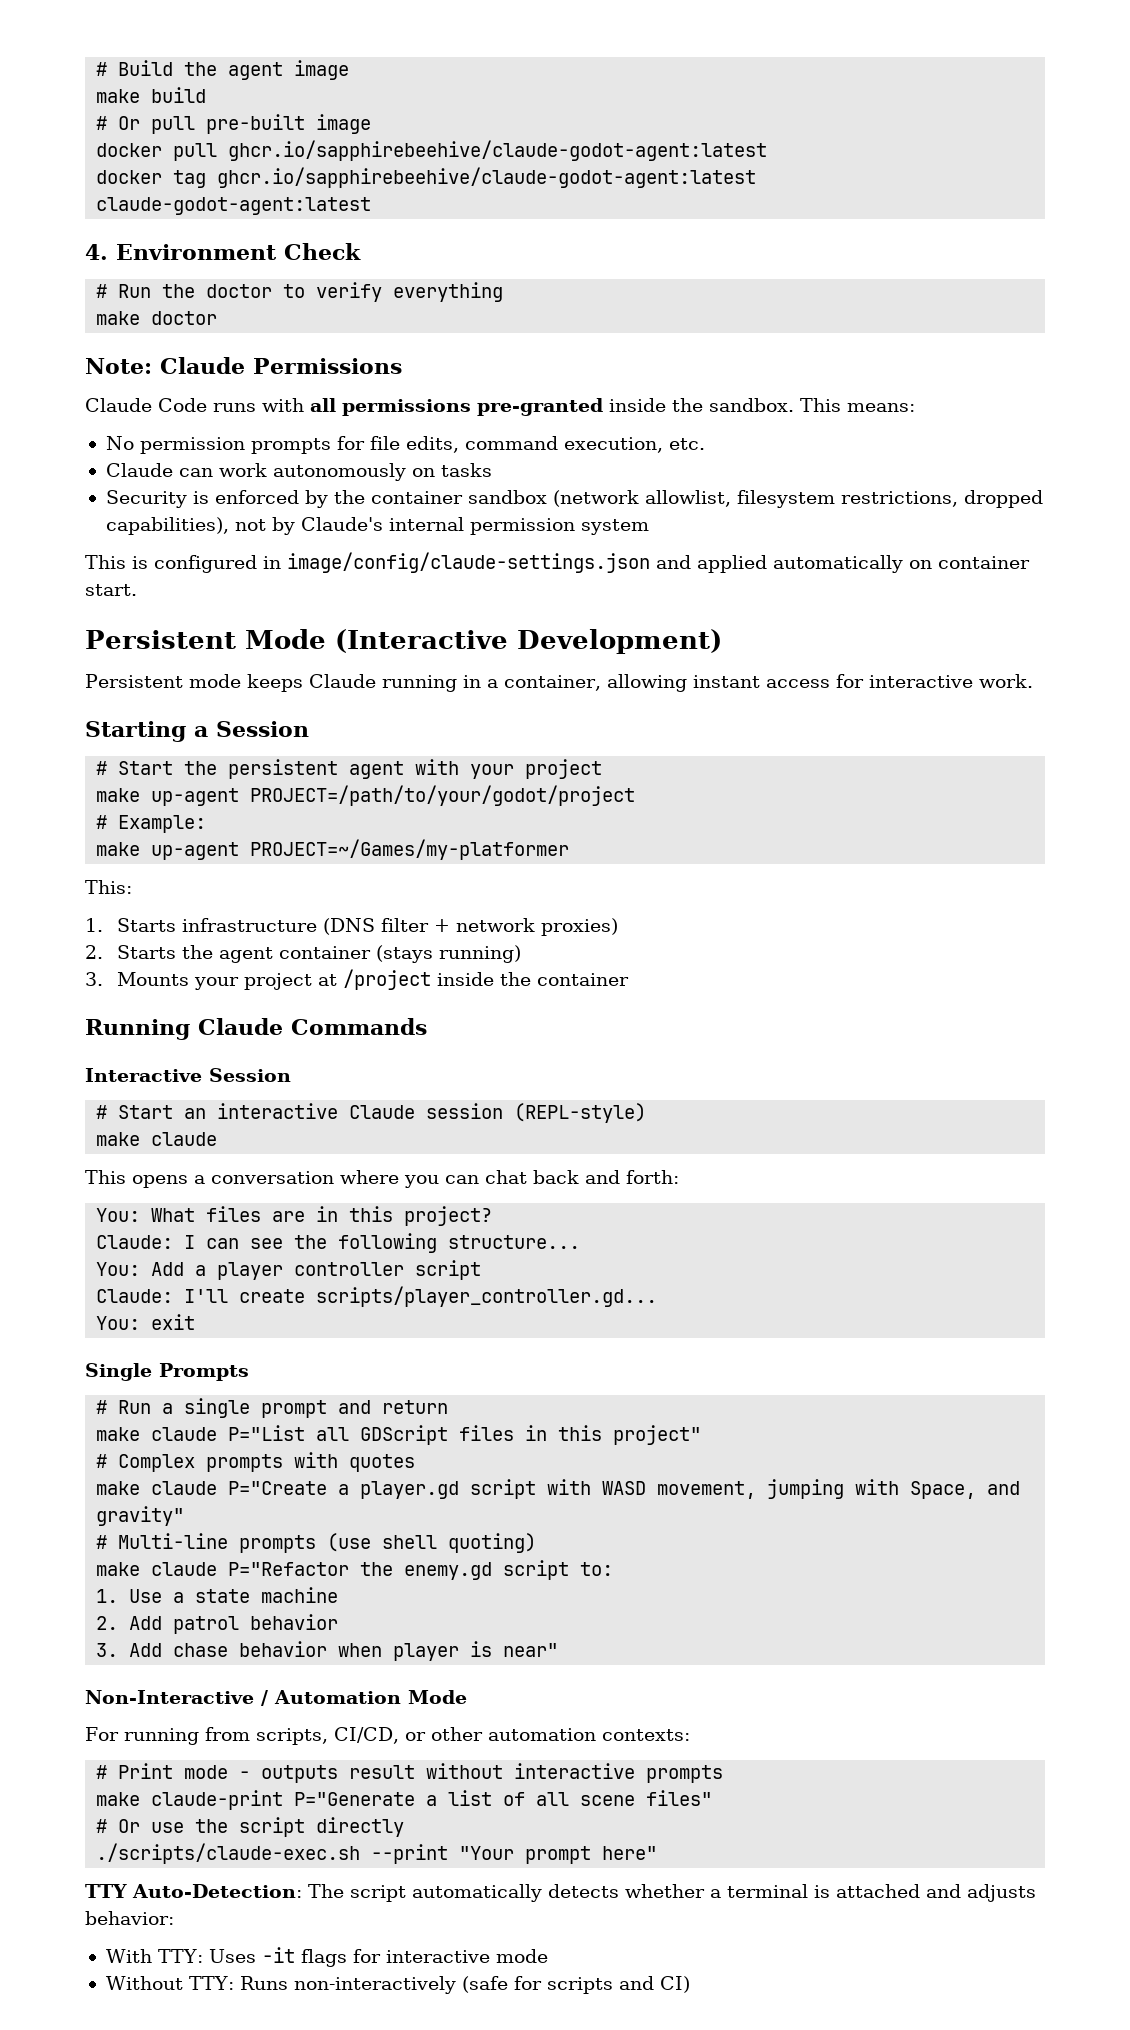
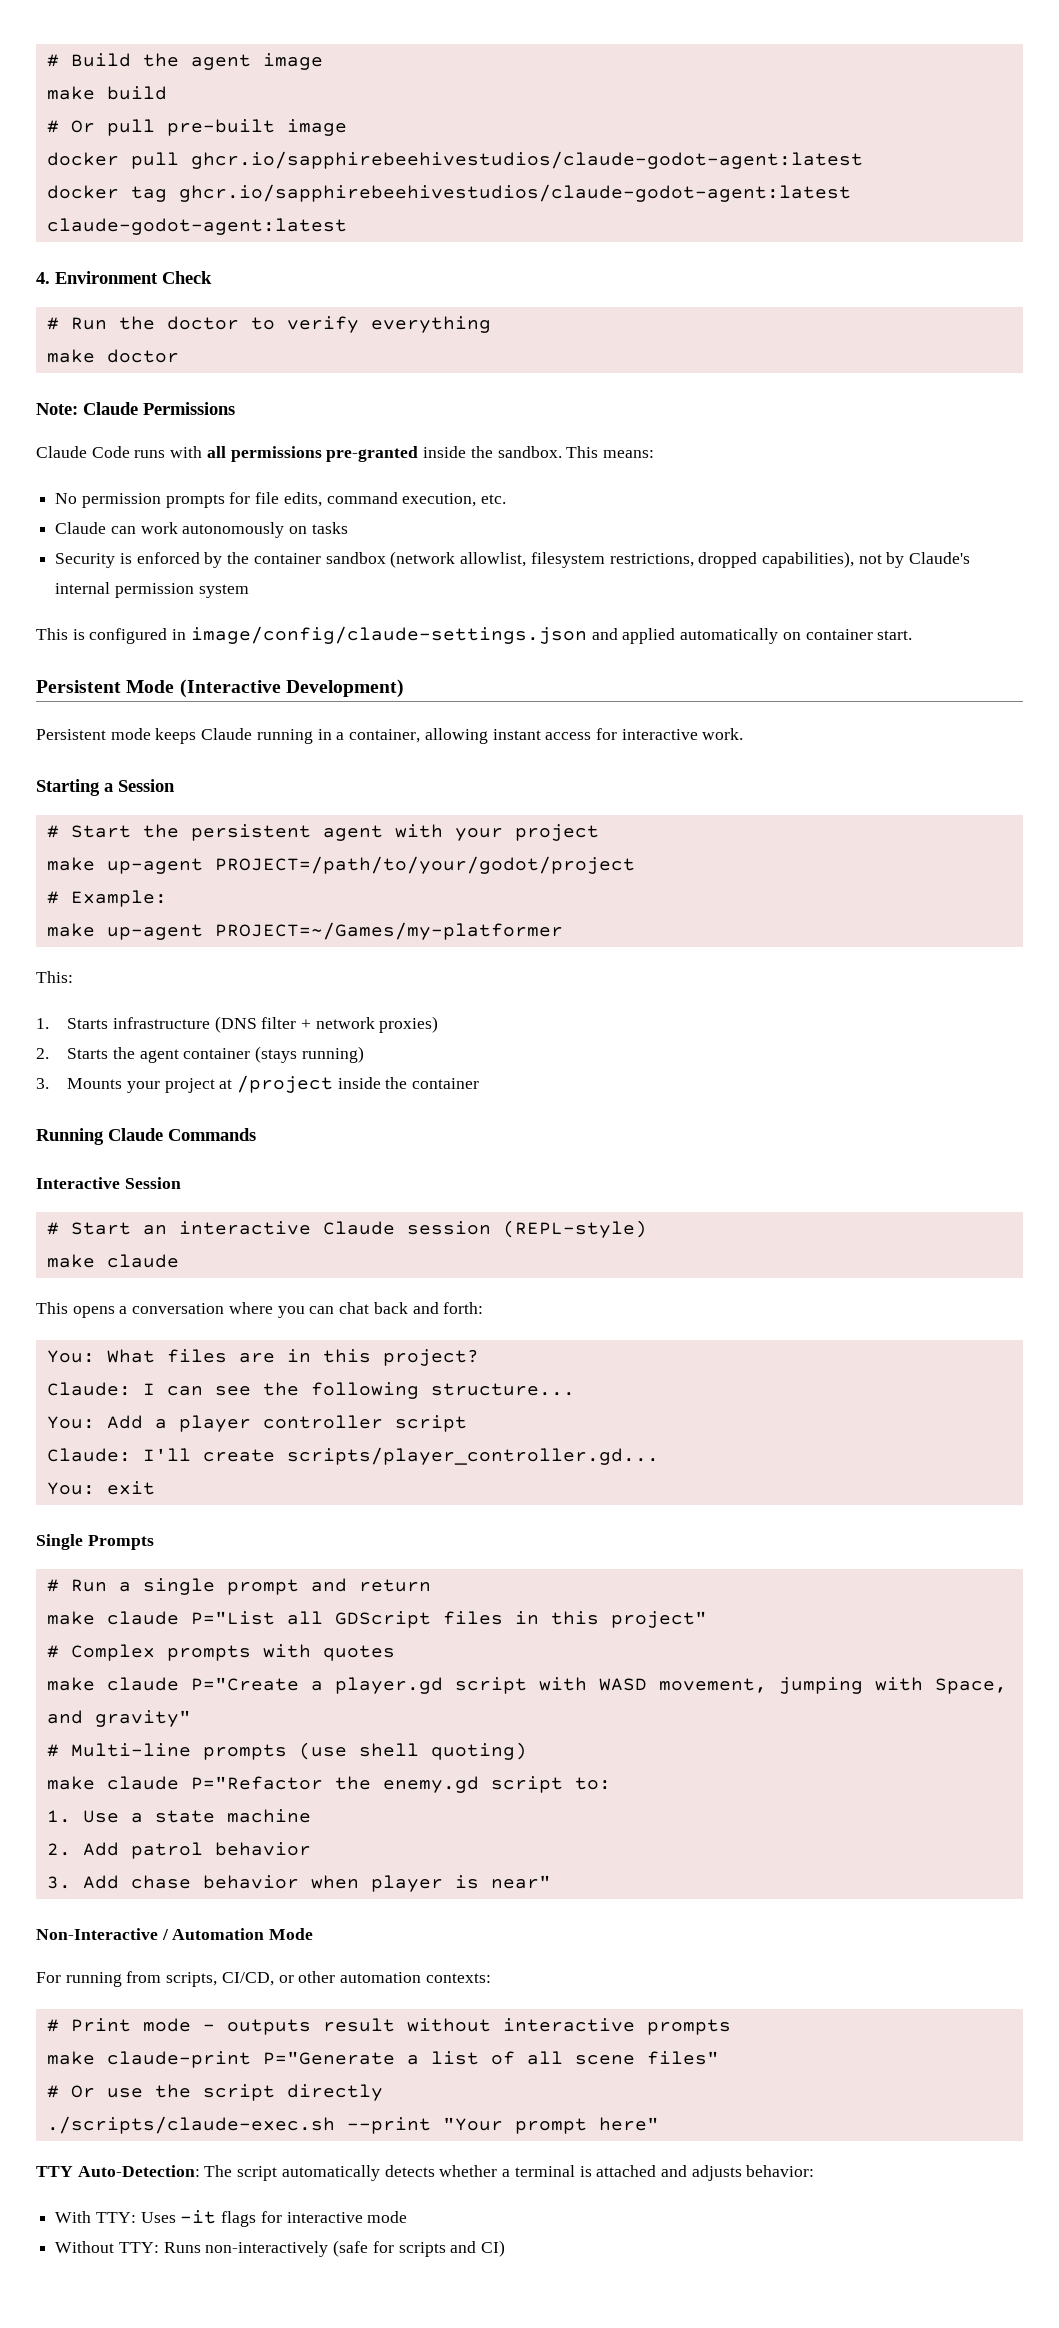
[228,140,768,161] ghcr.io/sapphirebeehive/claude-godot-agent:latest -> [190,151,863,169] ghcr.io/sapphirebeehivestudios/claude-godot-agent:latest
[217,167,757,188] ghcr.io/sapphirebeehive/claude-godot-agent:latest -> [178,184,851,202] ghcr.io/sapphirebeehivestudios/claude-godot-agent:latest

